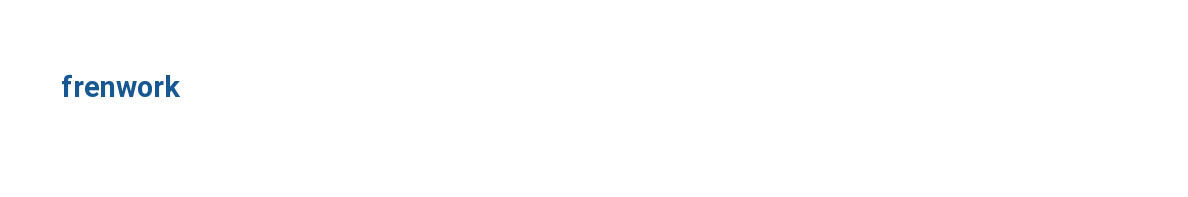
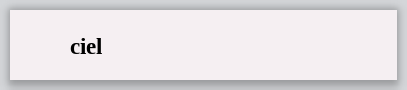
[61,74,181,97] frenwork -> [70,38,102,54] ciel

